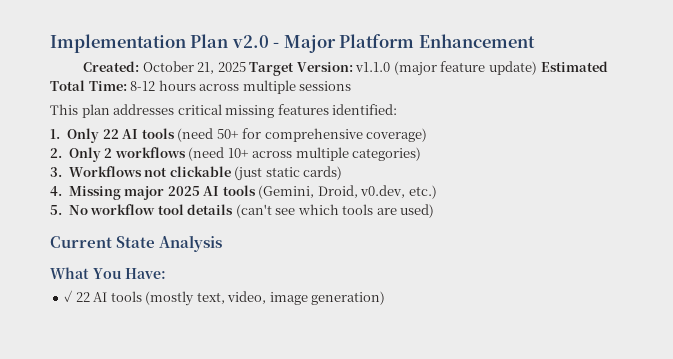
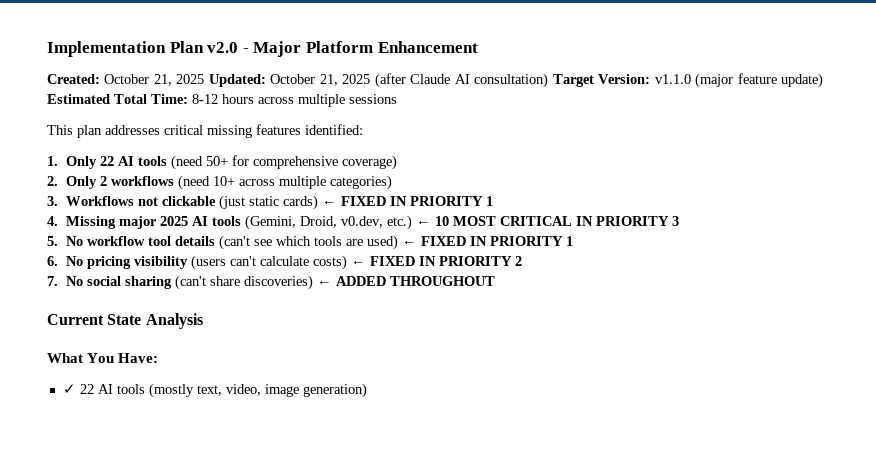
(246, 67) none -> [208,73,549,88] Updated: October 21, 2025 (after Claude AI consultation)
(343, 173) none -> [321,196,493,206] ← FIXED IN PRIORITY 1
(437, 192) none -> [415,216,679,226] ← 10 MOST CRITICAL IN PRIORITY 3
(435, 211) none -> [401,236,573,246] [47,255,522,270] [47,275,495,290] ← FIXED IN PRIORITY 1 // 6. No pricing visibility (users can't calculate costs) ← FIXED IN PRIORITY 2 // 7. No social sharing (can't share discoveries) ← ADDED THROUGHOUT

